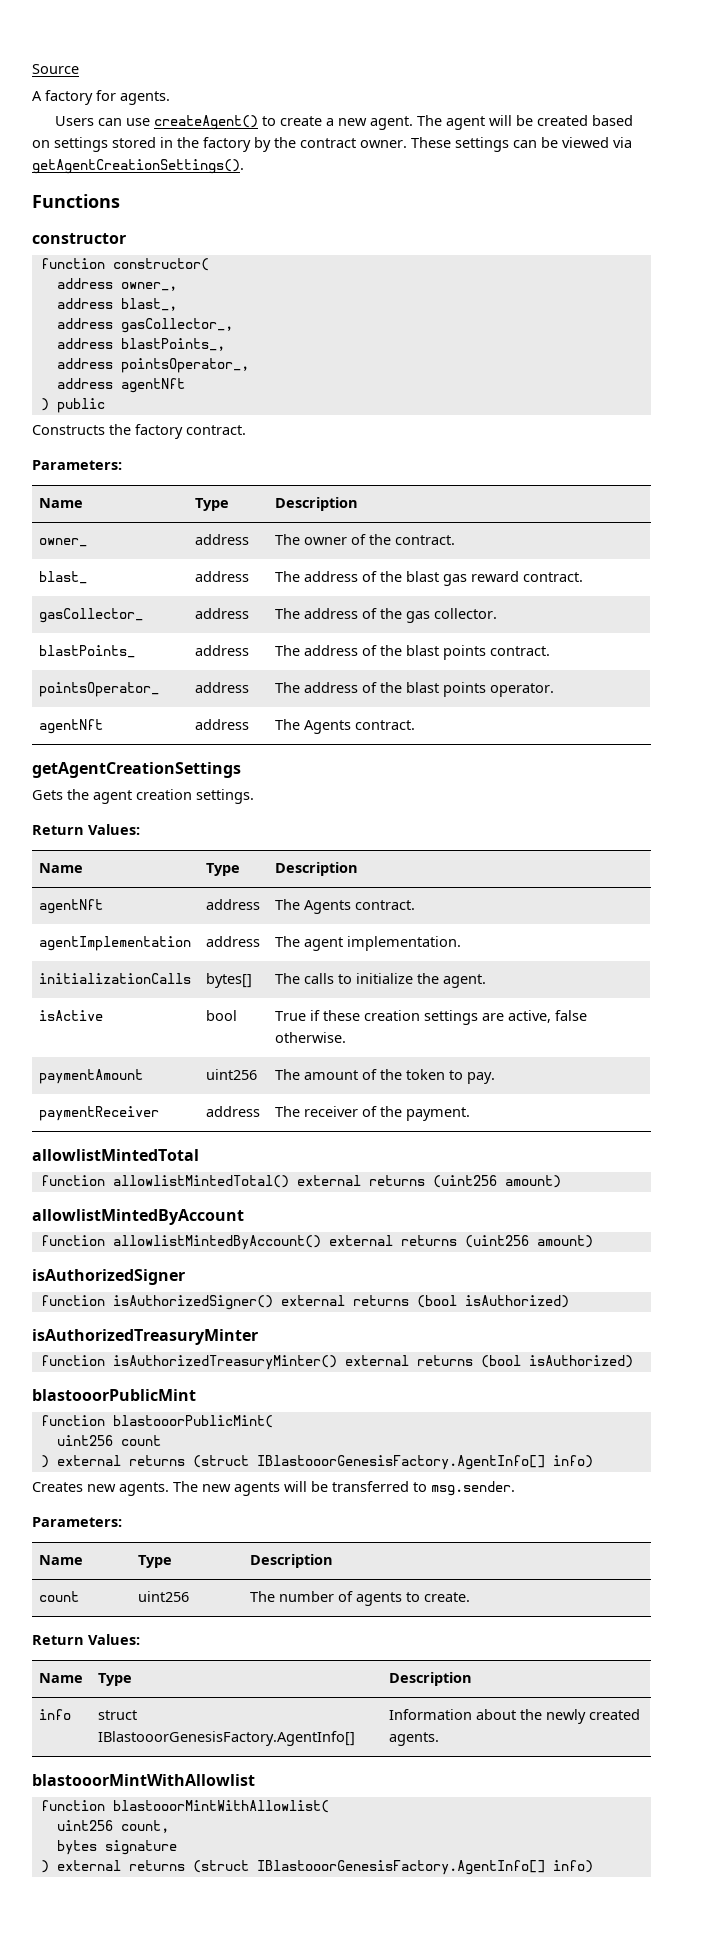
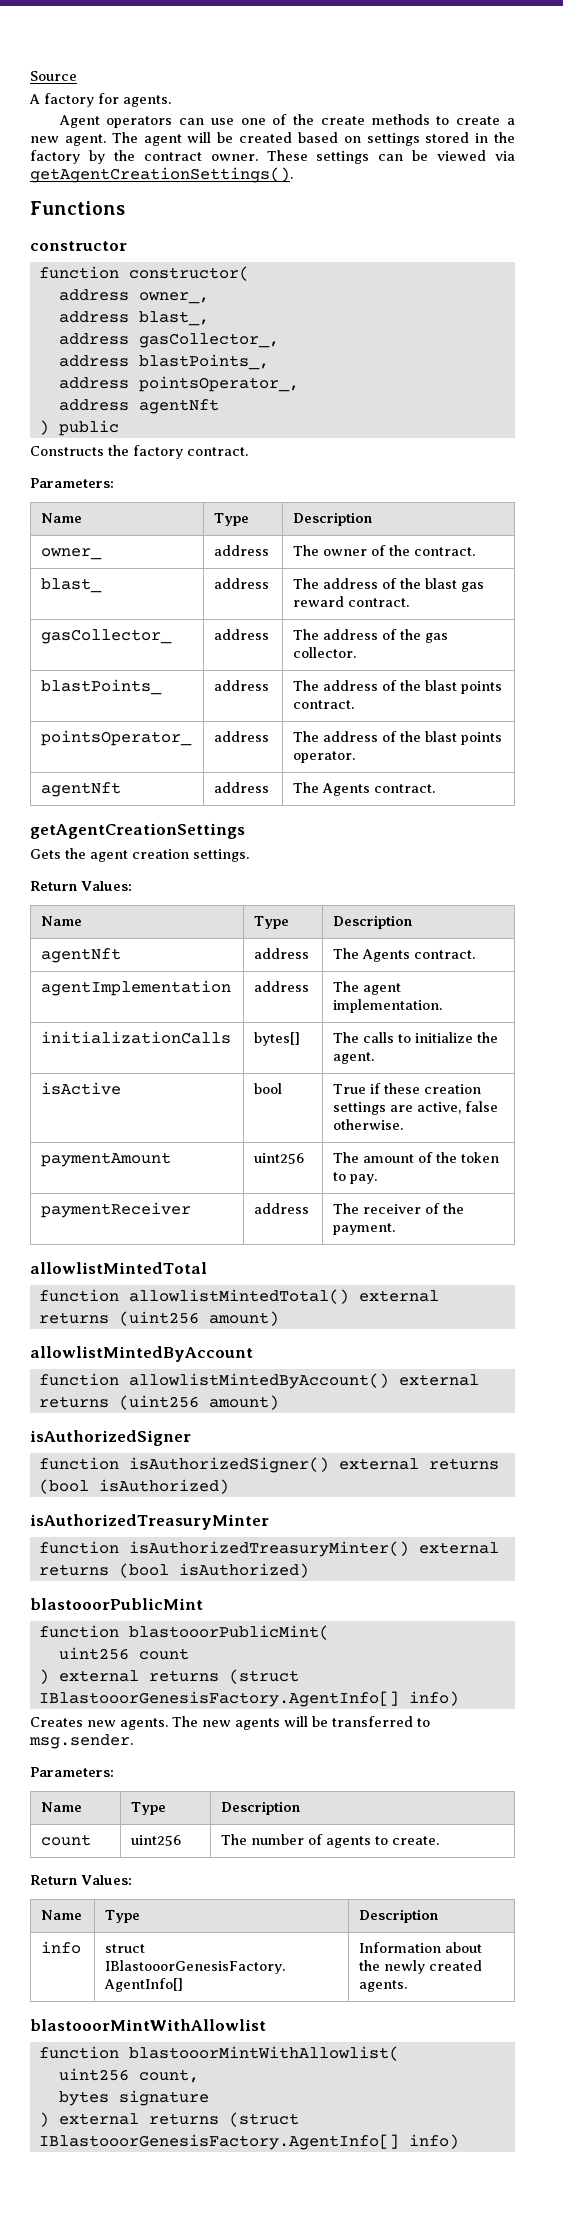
[55,115,259,130] Users can use createAgent() -> [58,114,430,128] Agent operators can use one of the create methods

